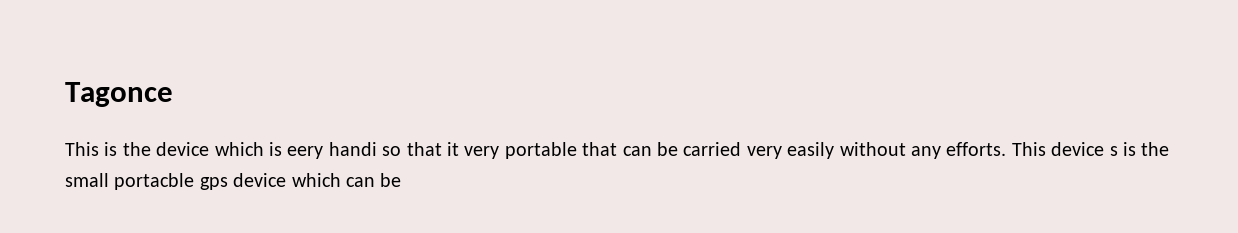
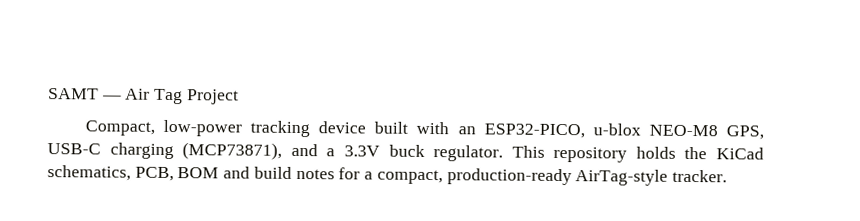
[65,82,173,107] [65,142,1170,159] [65,173,402,190] Tagonce // This is the device which is eery handi so that it very portable that can be carried very easily without any efforts. This device s is the small portacble gps device which can be -> [48,88,239,105] [84,119,765,140] [47,142,764,163] [47,165,727,186] SAMT — Air Tag Project // Compact, low-power tracking device built with an ESP32-PICO, u-blox NEO-M8 GPS, USB-C charging (MCP73871), and a 3.3V buck regulator. This repository holds the KiCad schematics, PCB, BOM and build notes for a compact, production-ready AirTag-style tracker.

